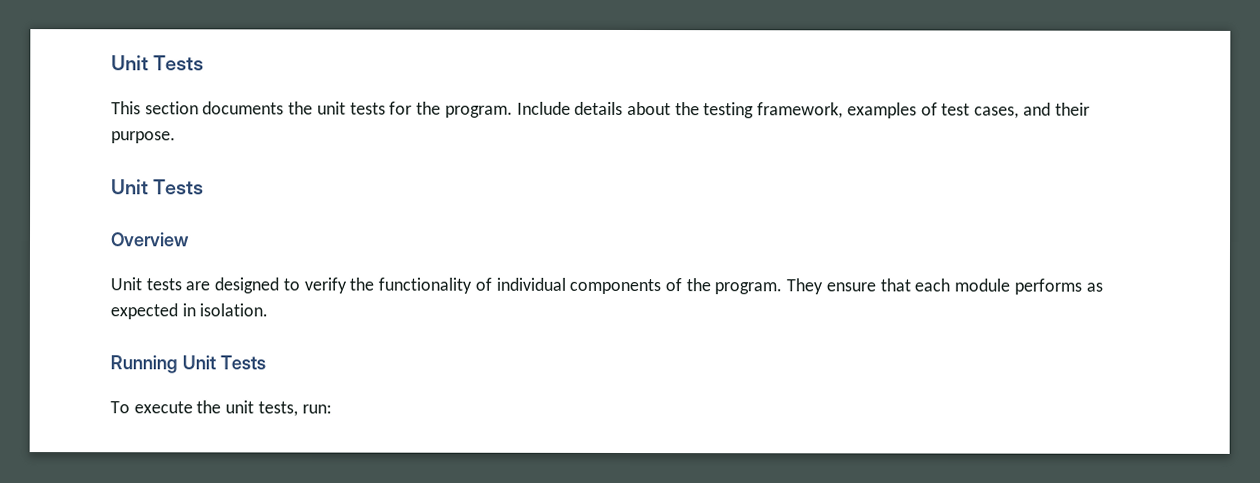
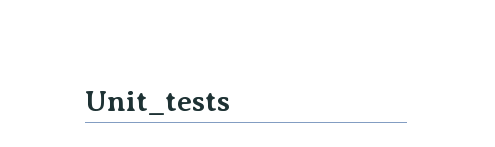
[111,55,205,71] [111,101,1090,119] [111,131,176,144] [111,179,205,195] [110,232,190,247] [110,277,1103,295] [110,303,269,320] [110,355,266,374] [110,400,332,417] Unit Tests // This section documents the unit tests for the program. Include details about the testing framework, examples of test cases, and their purpose. // Unit Tests // Overview // Unit tests are designed to verify the functionality of individual components of the program. They ensure that each module performs as expected in isolation. // Running Unit Tests // To execute the unit tests, run: -> [85,91,230,115] Unit_tests

